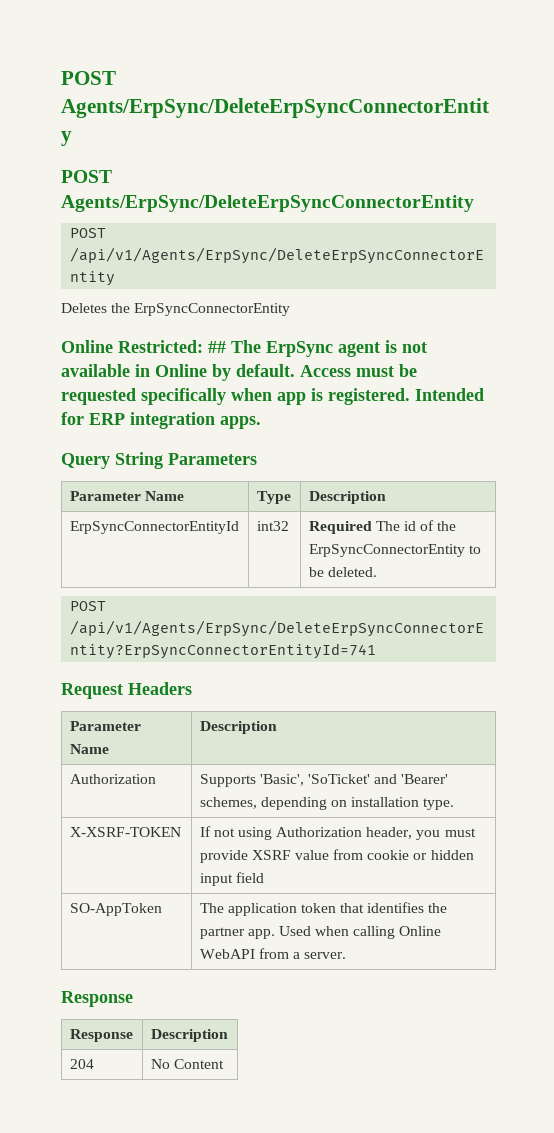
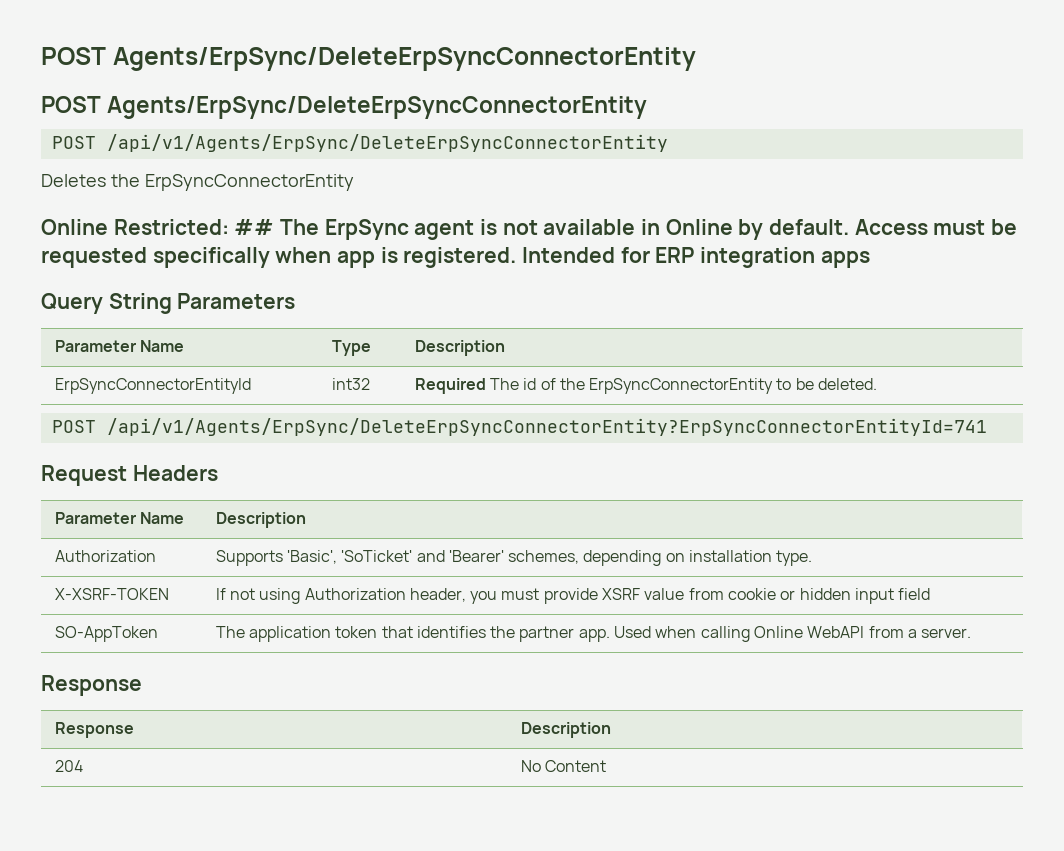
[220,416,261,429] apps. -> [820,251,870,268] apps

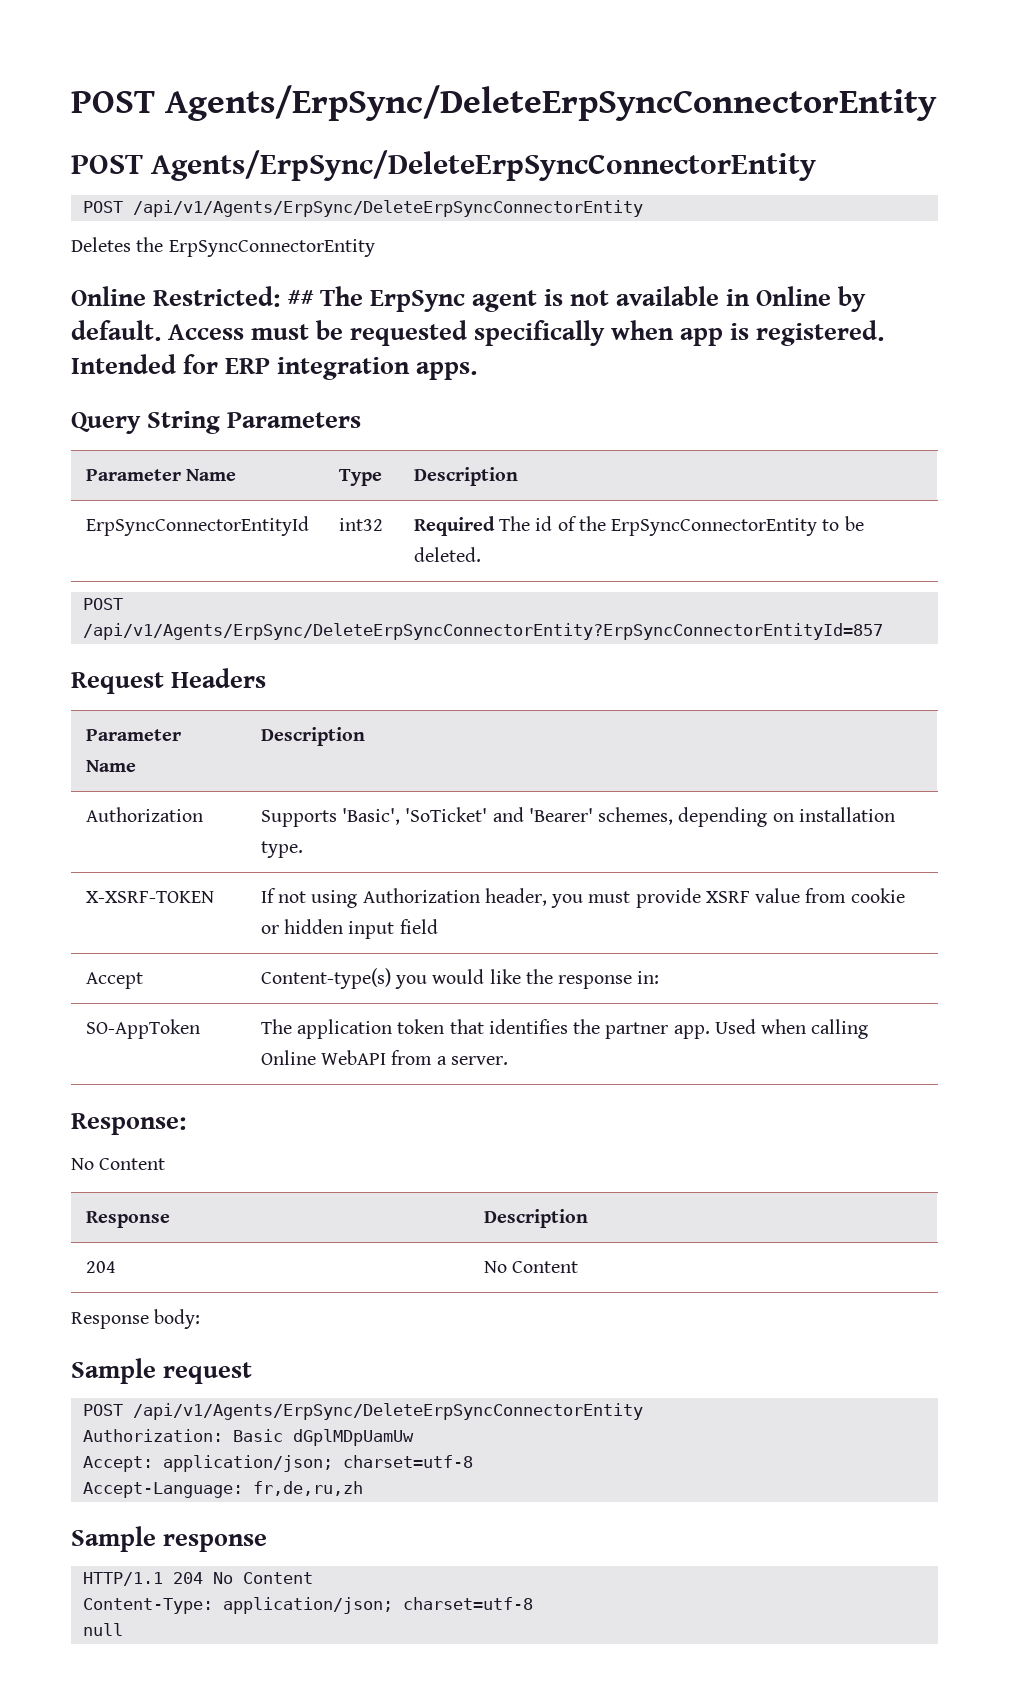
[820,251,870,268] apps -> [416,362,478,380] apps.
[106,418,987,436] /api/v1/Agents/ErpSync/DeleteErpSyncConnectorEntity?ErpSyncConnectorEntityId=741 -> [82,623,883,640] /api/v1/Agents/ErpSync/DeleteErpSyncConnectorEntity?ErpSyncConnectorEntityId=857
(931, 594) none -> [85,972,143,989] [260,968,660,989] // Accept | Content-type(s) you would like the response in:
[41,675,142,696] Response -> [71,1113,186,1135] [71,1158,166,1170] Response: // No Content
(606, 766) none -> [71,1309,201,1329] [71,1358,253,1384] [82,1403,643,1420] [82,1429,414,1446] [82,1455,473,1472] [82,1481,363,1498] [71,1526,268,1552] [82,1572,313,1586] [82,1597,533,1614] [82,1623,123,1636] // Response body: // Sample request // POST /api/v1/Agents/ErpSync/DeleteErpSyncConnectorEntity // Authorization: Basic dGplMDpUamUw // Accept: application/json; charset=utf-8 // Accept-Language: fr,de,ru,zh // Sample response // HTTP/1.1 204 No Content // Content-Type: application/json; charset=utf-8 // null

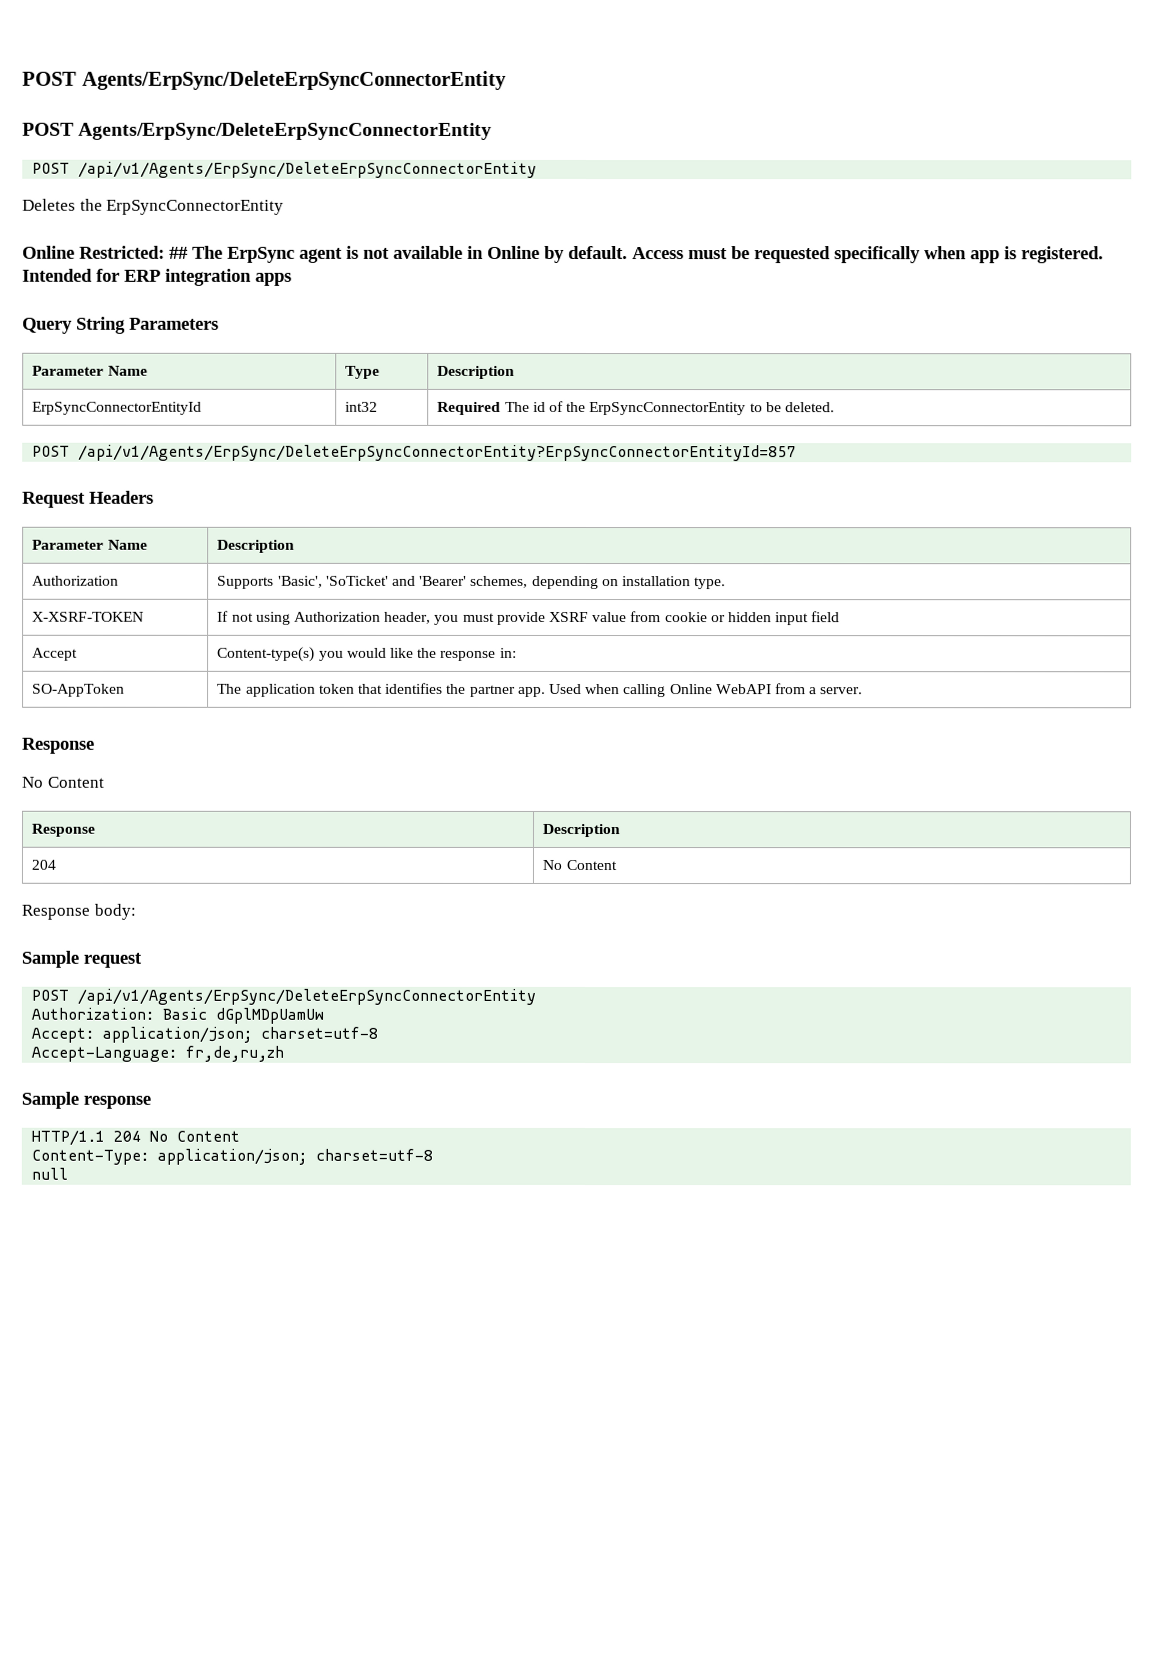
[416,362,478,380] apps. -> [255,272,292,286] apps
[71,1113,186,1135] Response: -> [22,737,95,754] Response

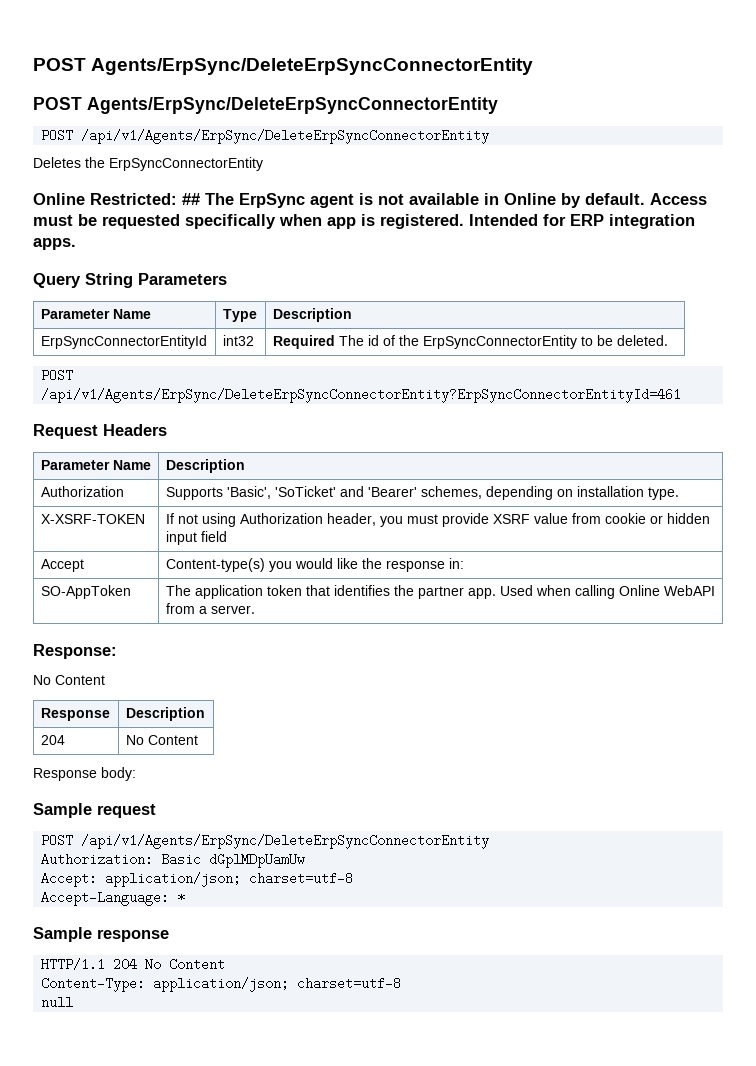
[255,272,292,286] apps -> [33,238,76,250] apps.
[78,444,797,462] /api/v1/Agents/ErpSync/DeleteErpSyncConnectorEntity?ErpSyncConnectorEntityId=857 -> [41,388,682,403] /api/v1/Agents/ErpSync/DeleteErpSyncConnectorEntity?ErpSyncConnectorEntityId=461
[22,737,95,754] Response -> [33,644,117,659] Response:
[185,1045,285,1062] fr,de,ru,zh -> [177,891,186,904] *

